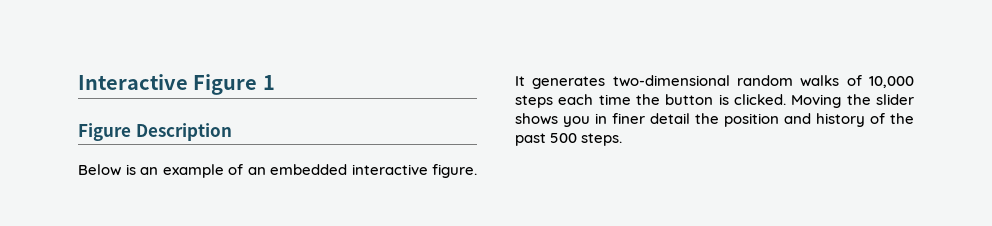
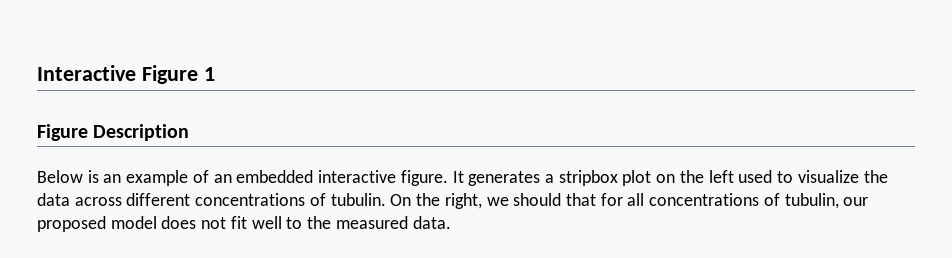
[612,75,914,88] [515,94,914,108] [515,113,914,127] [515,133,623,146] two-dimensional random walks of 10,000 steps each time the button is clicked. Moving the slider shows you in finer detail the position and history of the past 500 steps. -> [544,170,888,186] [37,193,869,209] [37,216,451,232] a stripbox plot on the left used to visualize the data across different concentrations of tubulin. On the right, we should that for all concentrations of tubulin, our proposed model does not fit well to the measured data.

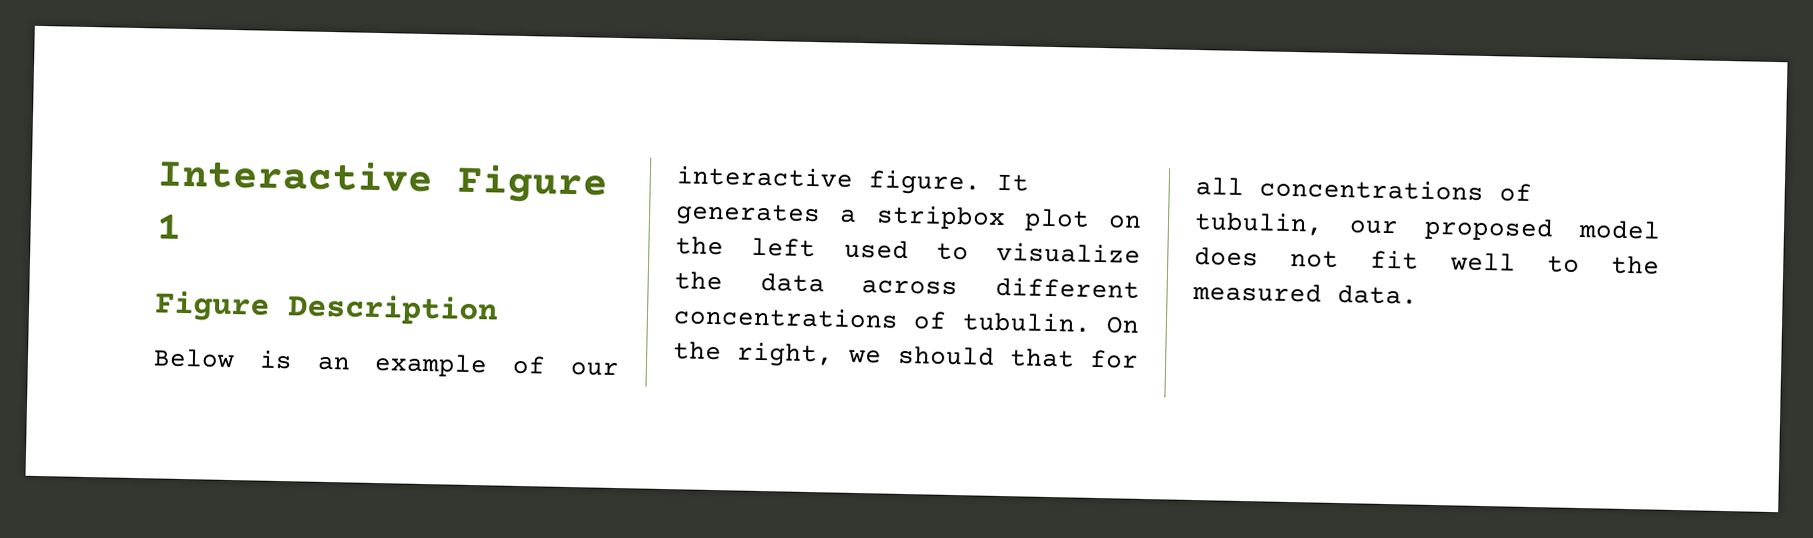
[213,170,314,183] an embedded -> [570,362,619,377] our

